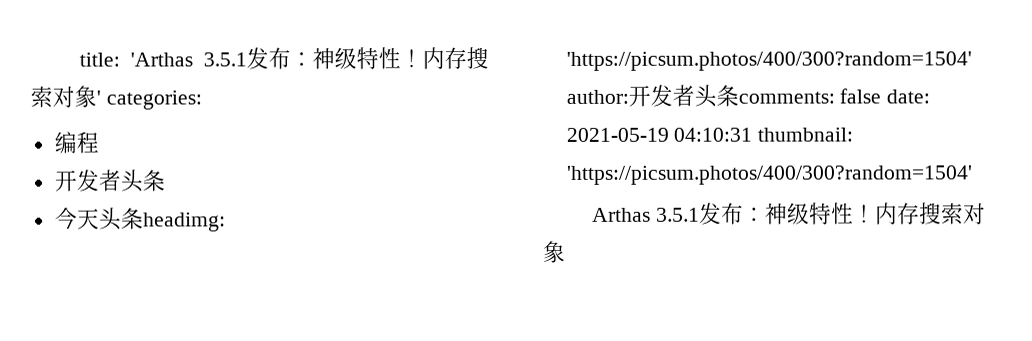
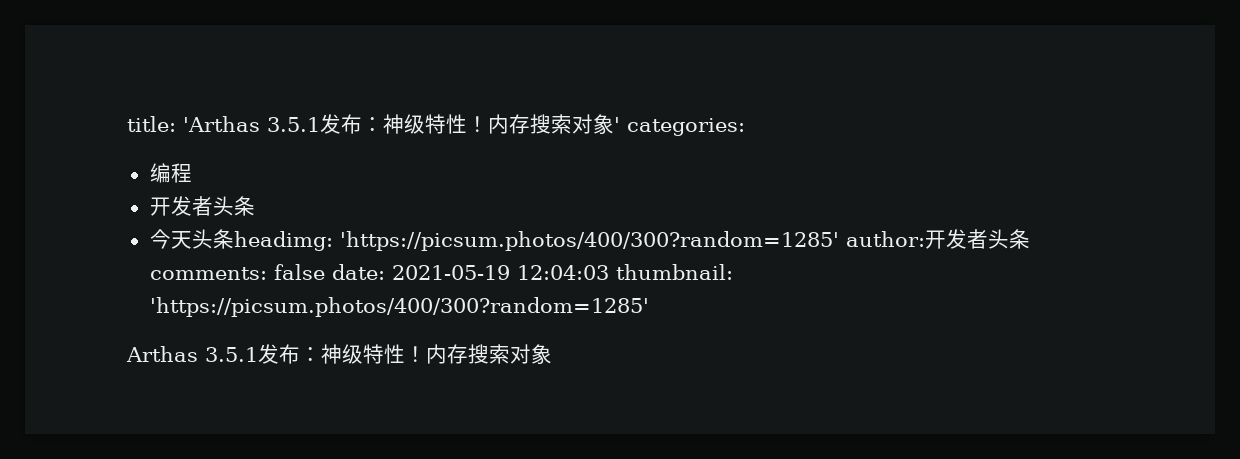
[565,51,972,71] 'https://picsum.photos/400/300?random=1504' -> [339,231,839,251] 'https://picsum.photos/400/300?random=1285'
[673,127,854,142] [565,165,973,185] 04:10:31 thumbnail: 'https://picsum.photos/400/300?random=1504' -> [516,264,733,280] [149,297,649,317] 12:04:03 thumbnail: 'https://picsum.photos/400/300?random=1285'

